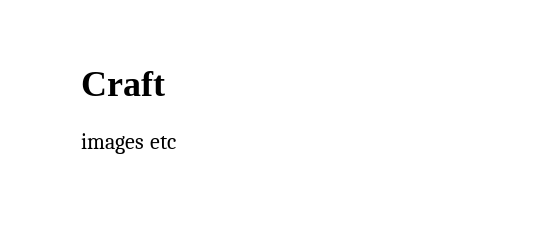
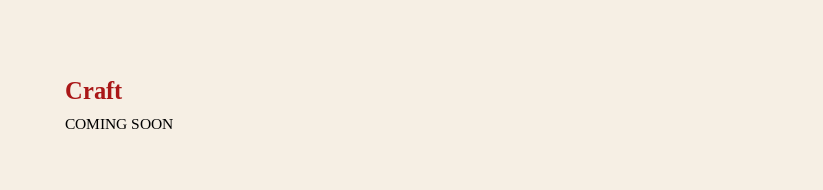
[81,133,176,154] images etc -> [65,119,174,129] COMING SOON

